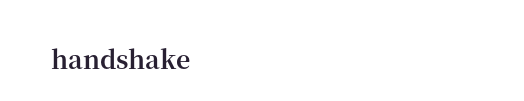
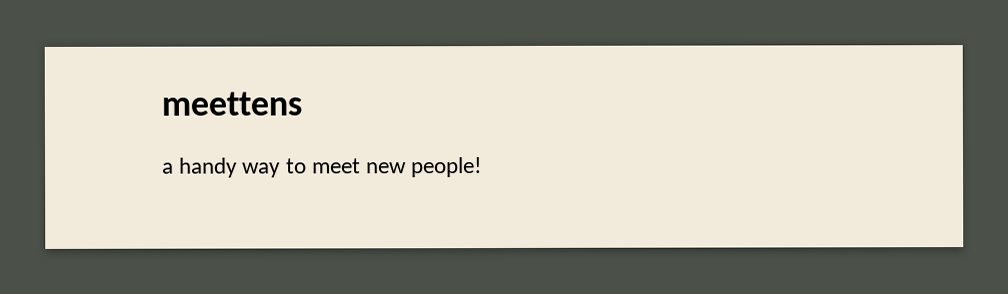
[51,48,190,69] handshake -> [161,91,302,116] [162,157,483,178] meettens // a handy way to meet new people!

